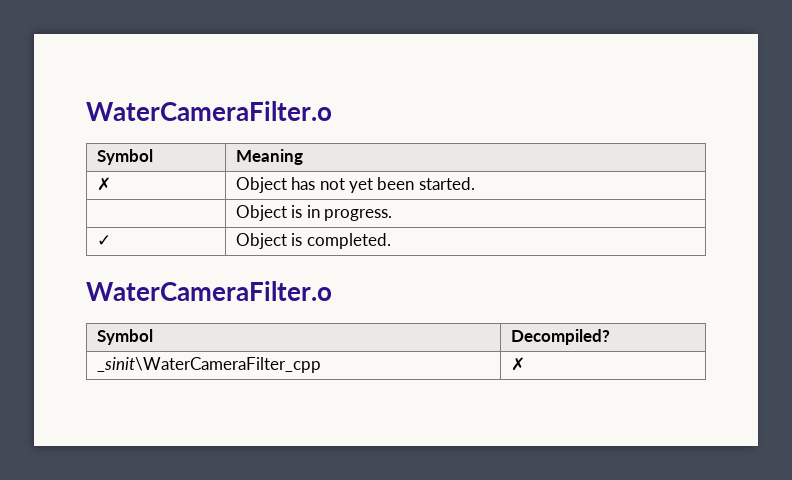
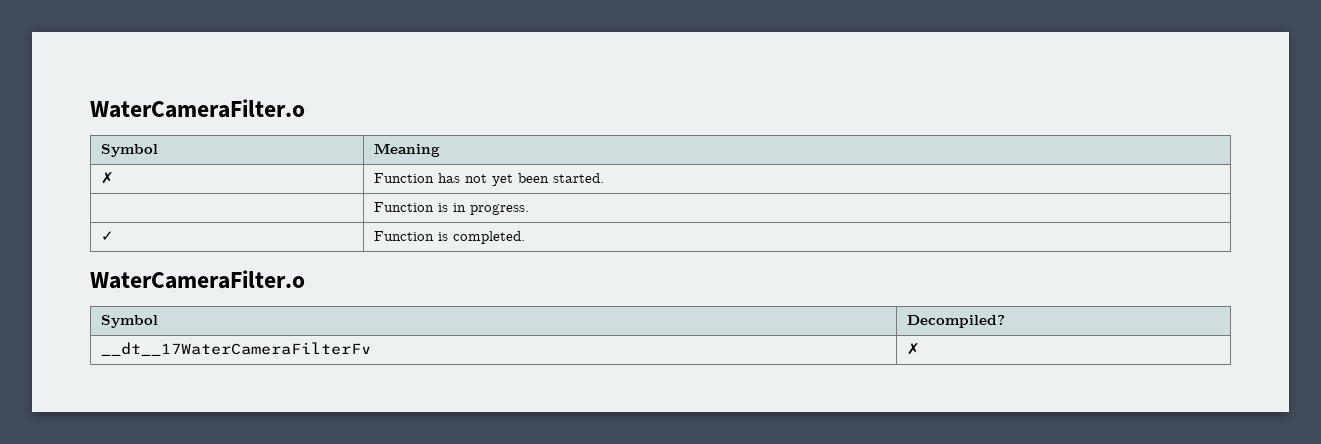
[235,177,287,193] Object -> [374,173,435,183] Function
[235,205,287,221] Object -> [374,202,435,212] Function
[235,233,287,249] Object -> [374,231,435,241] Function
[96,357,321,373] _sinit\WaterCameraFilter_cpp -> [101,342,372,356] __dt__17WaterCameraFilterFv

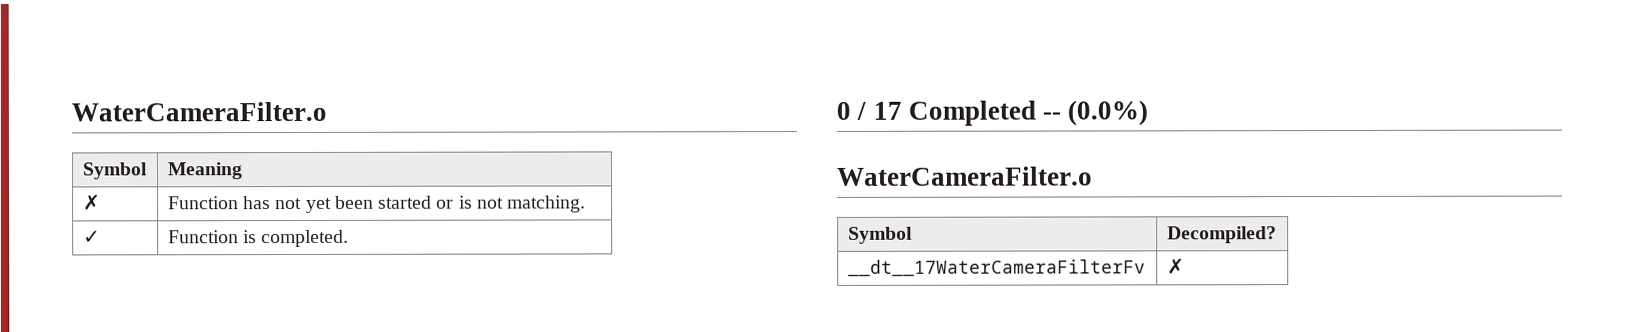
[553,173,605,183] [374,202,530,215] started. // | Function is in progress. -> [378,195,587,213] started or is not matching.
(526, 237) none -> [836,100,1149,126] // 0 / 17 Completed -- (0.0%)

